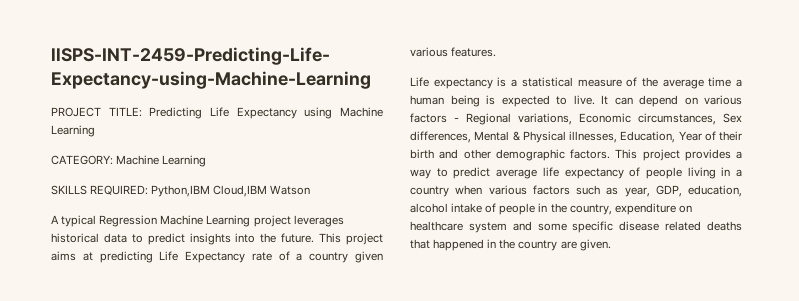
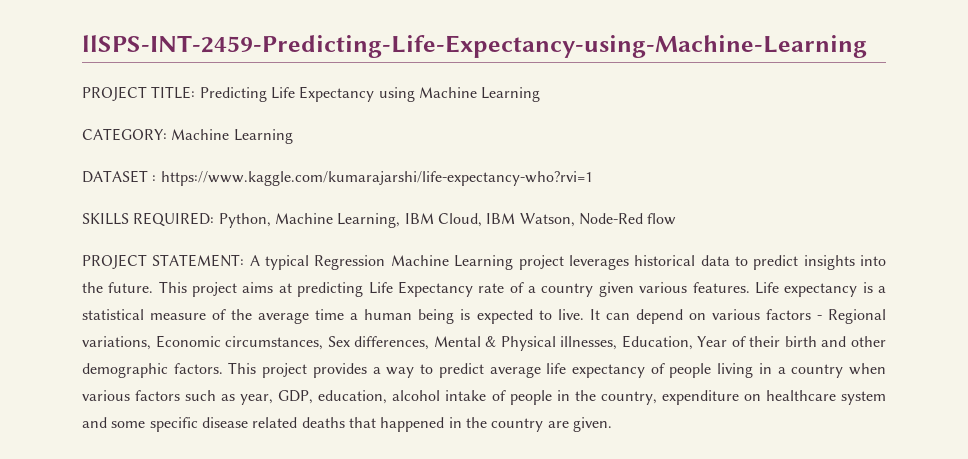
(207, 161) none -> [82,170,592,186] // DATASET : https://www.kaggle.com/kumarajarshi/life-expectancy-who?rvi=1
[151,185,311,197] Python,IBM Cloud,IBM Watson // -> [218,213,677,228] [82,254,245,269] Python, Machine Learning, IBM Cloud, IBM Watson, Node-Red flow // PROJECT STATEMENT:
(497, 52) // -> (750, 287) none

